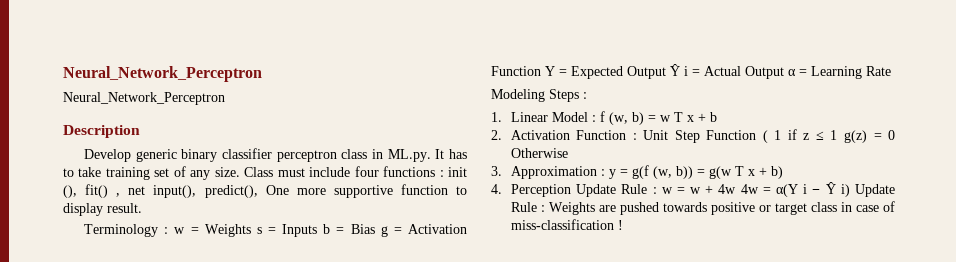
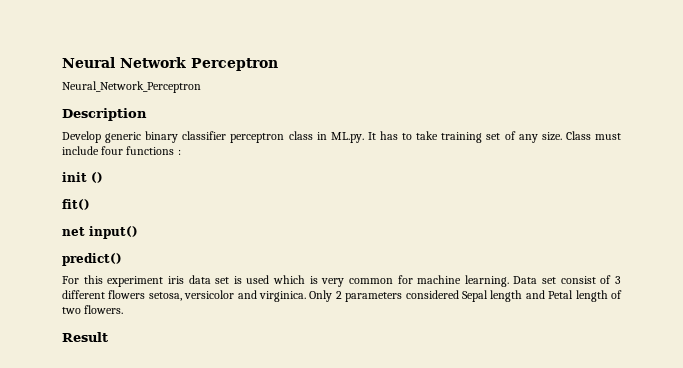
[63,66,262,82] Neural_Network_Perceptron -> [62,57,278,71] Neural Network Perceptron
[447,167,467,177] [63,185,77,198] init (), -> [62,172,103,183] // init () //
[116,184,467,198] [63,203,142,216] [84,224,467,237] [491,64,891,79] [491,89,587,102] [491,111,717,125] [491,129,895,143] [510,148,568,158] [491,165,783,179] [491,182,896,197] [510,201,895,215] [510,219,623,230] , net input(), predict(), One more supportive function to display result. // Terminology : w = Weights s = Inputs b = Bias g = Activation Function Y = Expected Output Ŷ i = Actual Output α = Learning Rate // Modeling Steps : // 1. Linear Model : f (w, b) = w T x + b // 2. Activation Function : Unit Step Function ( 1 if z ≤ 1 g(z) = 0 Otherwise // 3. Approximation : y = g(f (w, b)) = g(w T x + b) // 4. Perception Update Rule : w = w + 4w 4w = α(Y i − Ŷ i) Update Rule : Weights are pushed towards positive or target class in case of miss-classification ! -> [62,226,138,239] [62,253,122,266] [62,275,622,287] [62,290,622,302] [62,305,124,314] [62,332,108,342] // net input() // predict() // For this experiment iris data set is used which is very common for machine learning. Data set consist of 3 different flowers setosa, versicolor and virginica. Only 2 parameters considered Sepal length and Petal length of two flowers. // Result

